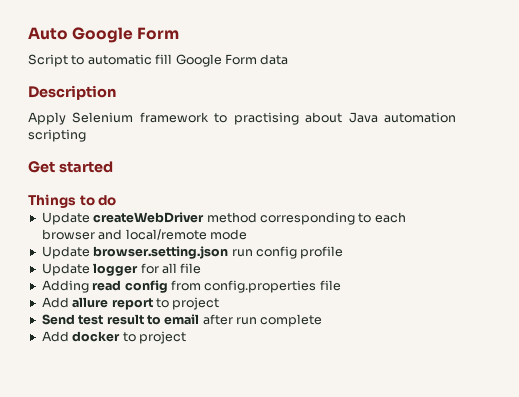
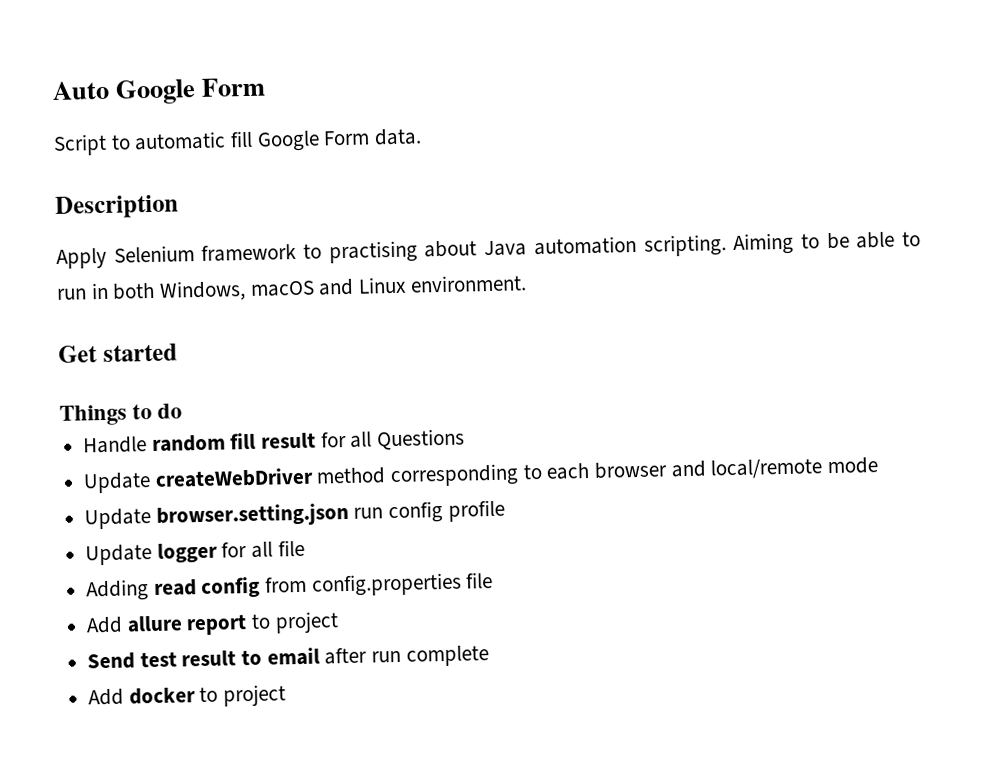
[260,54,289,65] data -> [374,128,423,146] data.
[28,129,86,142] scripting -> [643,231,922,257] [56,274,527,302] scripting. Aiming to be able to run in both Windows, macOS and Linux environment.
(117, 200) none -> [83,428,466,454] // Handle random fill result for all Questions

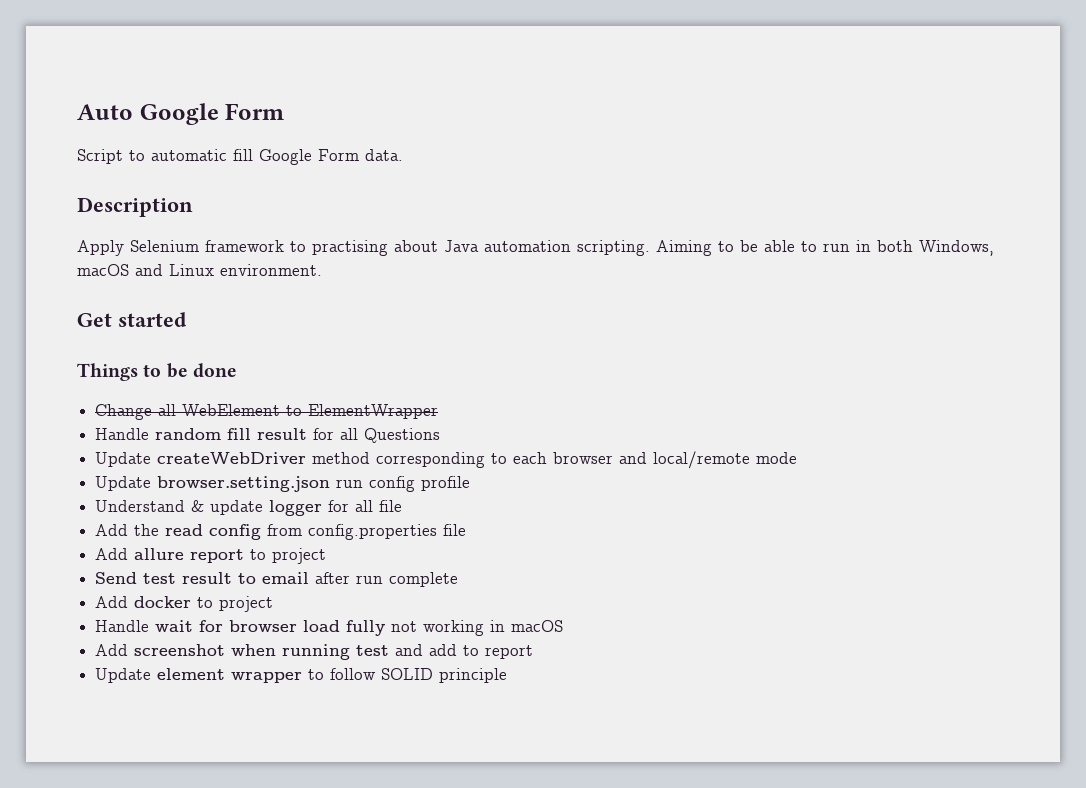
[157,403,183,419] do -> [166,363,237,378] [95,404,439,420] be done // Change all WebElement to ElementWrapper
[85,544,153,566] Update -> [95,500,264,515] Understand & update
[85,579,150,602] Adding -> [95,524,160,536] Add the
(287, 695) none -> [95,620,564,636] [95,644,534,660] [95,668,508,683] // Handle wait for browser load fully not working in macOS // Add screenshot when running test and add to report // Update element wrapper to follow SOLID principle

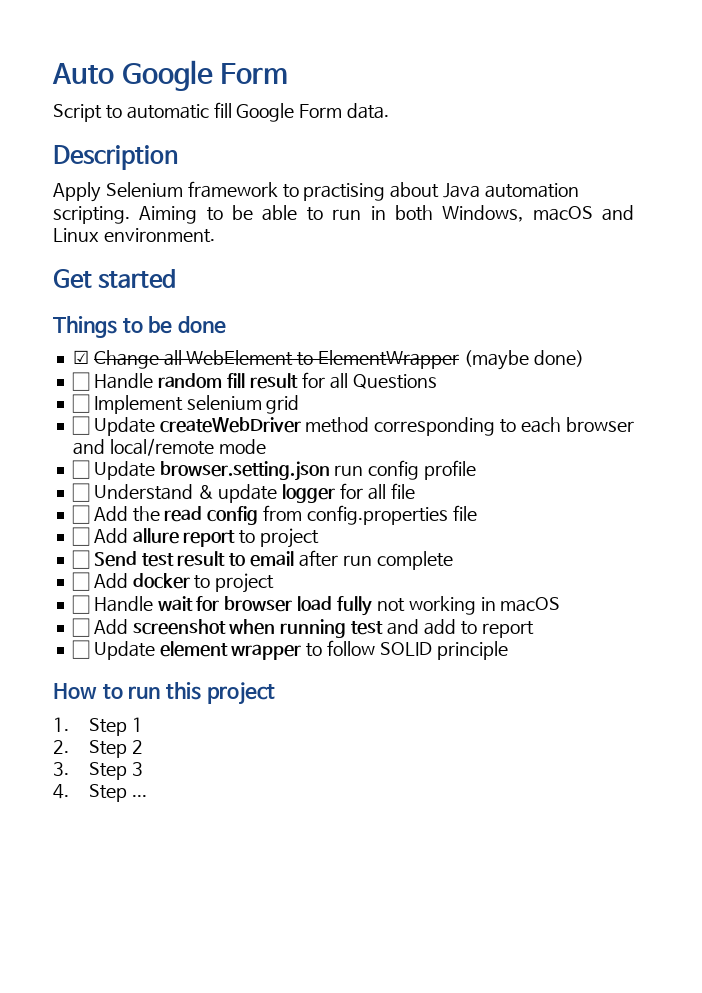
(237, 370) none -> [72,350,89,364] ☑
(439, 411) // -> [463,350,584,370] [71,372,90,391] (maybe done) // ☐
(441, 435) none -> [71,394,300,414] [71,416,90,435] ☐ Implement selenium grid // ☐
(798, 458) none -> [71,460,90,479] ☐
(471, 483) none -> [71,483,90,502] ☐
(403, 506) none -> [71,505,90,524] ☐
(467, 530) none -> [71,527,90,546] ☐
(327, 556) none -> [71,550,90,569] ☐
(459, 579) none -> [71,572,90,591] ☐
(274, 604) none -> [71,595,90,614] ☐
(564, 626) none -> [71,618,90,637] ☐
(534, 652) none -> [71,640,90,659] ☐
(508, 675) none -> [53,682,275,705] [53,717,143,736] [53,740,143,758] [53,762,143,780] [53,784,147,802] // How to run this project // 1. Step 1 // 2. Step 2 // 3. Step 3 // 4. Step ...

